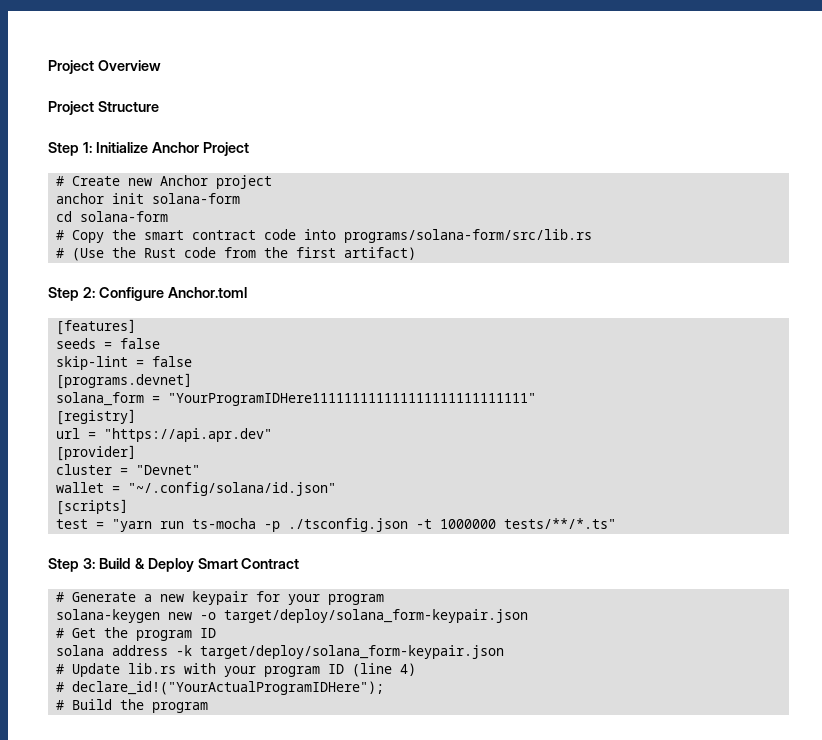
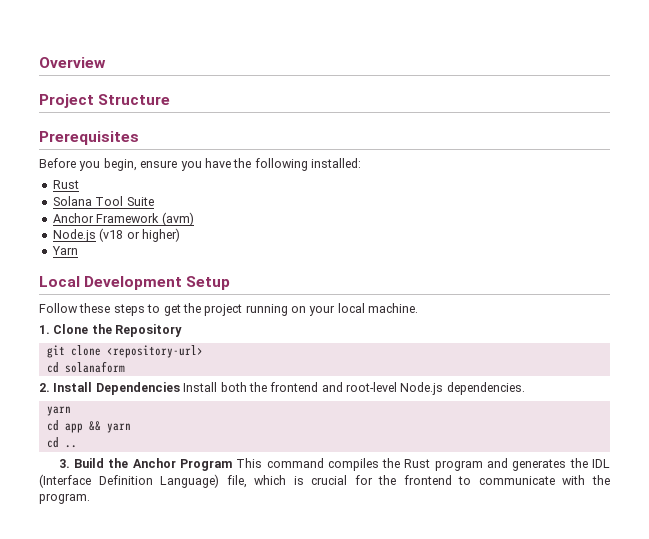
[48,60,94,74] Project -> (39, 62) none
[48,142,249,156] [56,175,273,189] [56,193,241,204] [56,211,169,222] [56,229,593,243] [56,247,417,261] [48,287,247,301] [56,319,137,335] [56,338,161,349] [56,356,193,370] [56,373,193,389] [56,392,537,406] [56,409,137,425] [56,428,273,442] [56,445,137,461] [56,464,201,475] [56,482,337,496] [56,499,129,515] [56,518,617,532] [48,558,300,572] [56,591,385,605] [56,609,529,623] [56,627,217,641] [56,645,505,659] [56,663,417,677] [56,681,385,695] [56,699,209,713] Step 1: Initialize Anchor Project // # Create new Anchor project // anchor init solana-form // cd solana-form // # Copy the smart contract code into programs/solana-form/src/lib.rs // # (Use the Rust code from the first artifact) // Step 2: Configure Anchor.toml // [features] // seeds = false // skip-lint = false // [programs.devnet] // solana_form = "YourProgramIDHere111111111111111111111111111" // [registry] // url = "https://api.apr.dev" // [provider] // cluster = "Devnet" // wallet = "~/.config/solana/id.json" // [scripts] // test = "yarn run ts-mocha -p ./tsconfig.json -t 1000000 tests/**/*.ts" // Step 3: Build & Deploy Smart Contract // # Generate a new keypair for your program // solana-keygen new -o target/deploy/solana_form-keypair.json // # Get the program ID // solana address -k target/deploy/solana_form-keypair.json // # Update lib.rs with your program ID (line 4) // # declare_id!("YourActualProgramIDHere"); // # Build the program -> [39,131,139,145] [39,158,361,171] [52,180,79,189] [52,196,154,206] [52,212,194,226] [52,228,180,242] [51,246,78,255] [39,276,231,290] [39,303,419,316] [39,324,183,337] [46,345,203,358] [46,361,125,373] [39,382,525,395] [46,406,71,416] [46,420,131,433] [46,437,77,448] [58,458,610,471] [39,474,611,488] [39,493,90,504] Prerequisites // Before you begin, ensure you have the following installed: // Rust // Solana Tool Suite // Anchor Framework (avm) // Node.js (v18 or higher) // Yarn // Local Development Setup // Follow these steps to get the project running on your local machine. // 1. Clone the Repository // git clone <repository-url> // cd solanaform // 2. Install Dependencies Install both the frontend and root-level Node.js dependencies. // yarn // cd app && yarn // cd .. // 3. Build the Anchor Program This command compiles the Rust program and generates the IDL (Interface Definition Language) file, which is crucial for the frontend to communicate with the program.

